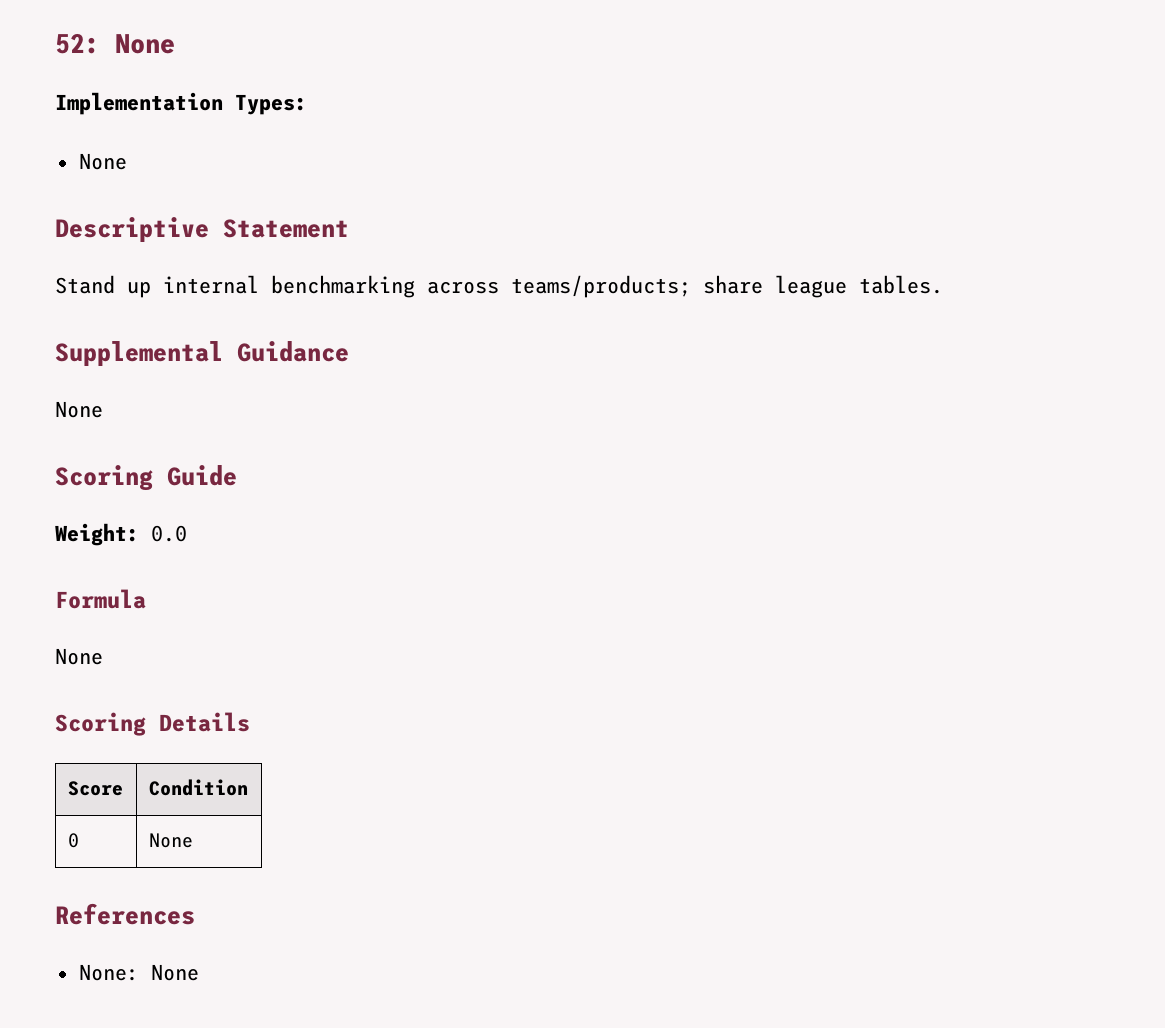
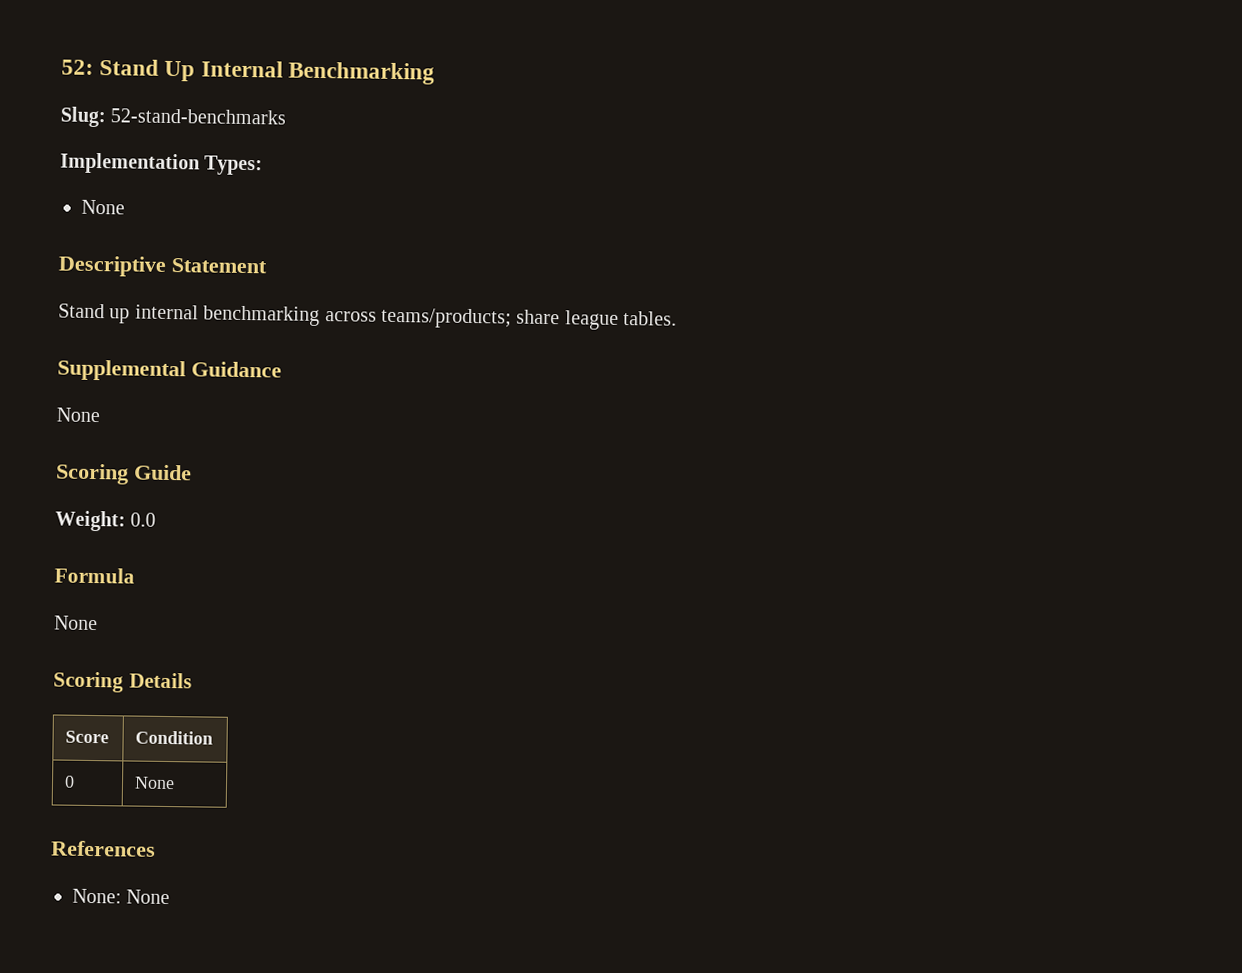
[55,33,175,54] 52: None -> [61,59,435,85] [60,106,287,128] 52: Stand Up Internal Benchmarking // Slug: 52-stand-benchmarks

